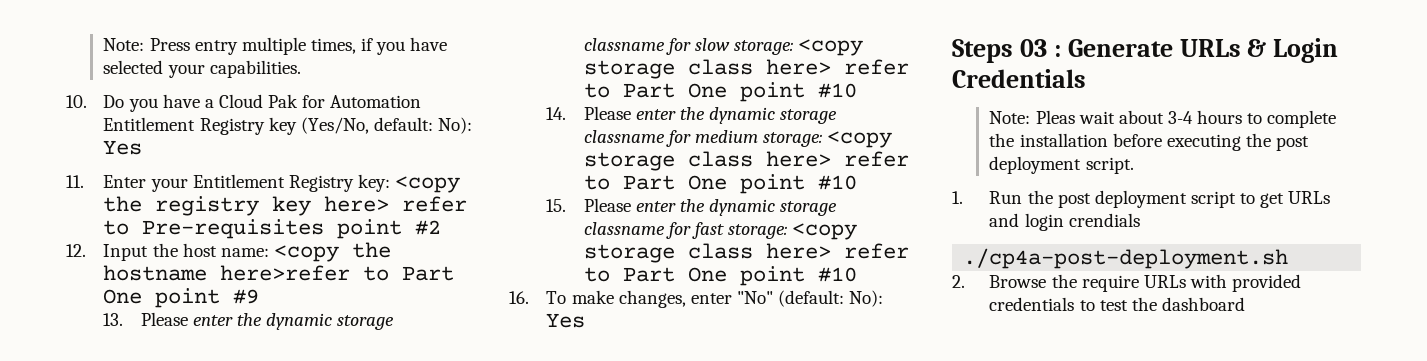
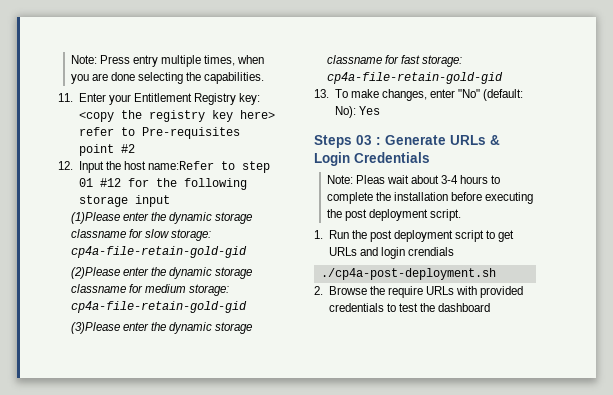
[361,37,448,55] [103,60,301,78] [66,94,422,112] [103,117,473,135] [103,140,143,155] if you have selected your capabilities. // 10. Do you have a Cloud Pak for Automation Entitlement Registry key (Yes/No, default: No): Yes -> [237,55,265,64] [70,72,265,84] when you are done selecting the capabilities.
[220,242,391,262] [103,265,455,281] [103,288,260,308] [103,312,188,326] name: <copy the hostname here>refer to Part One point #9 // 13. Please -> [148,161,271,173] [78,178,247,190] [78,195,170,207] [70,212,120,224] name:Refer to step 01 #12 for the following storage input // (1)Please
[798,39,864,56] [583,59,909,79] [583,82,857,102] [546,106,631,120] <copy storage class here> refer to Part One point #10 // 14. Please -> [70,246,247,258] [70,267,120,279] cp4a-file-retain-gold-gid // (2)Please
[827,131,893,148] [583,151,909,171] [583,174,857,194] [546,198,631,212] <copy storage class here> refer to Part One point #10 // 15. Please -> [70,301,247,313] [70,322,120,334] cp4a-file-retain-gold-gid // (3)Please
[792,223,858,240] [583,243,909,263] [583,266,857,286] [509,291,529,304] <copy storage class here> refer to Part One point #10 // 16. -> [326,72,503,84] [314,89,329,98] cp4a-file-retain-gold-gid // 13.

